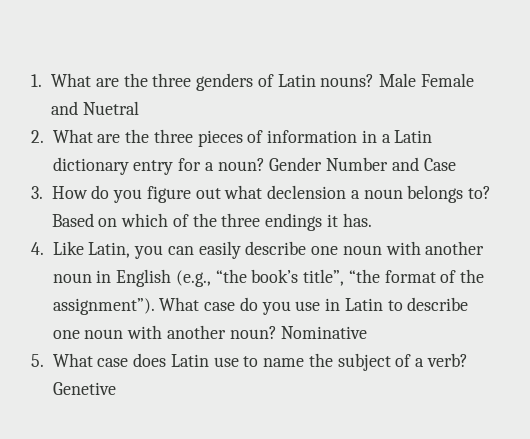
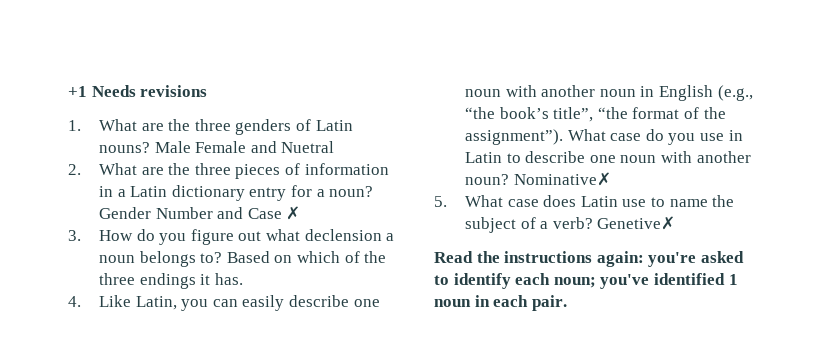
(31, 80) none -> [68,85,208,97] +1 Needs revisions //
(456, 164) none -> [286,206,301,220] ✗
[281,326,368,339] Nominative -> [513,172,611,186] Nominative✗
[52,382,116,395] Genetive -> [597,216,676,230] [434,251,744,267] [434,273,738,289] [434,295,567,311] Genetive✗ // Read the instructions again: you're asked to identify each noun; you've identified 1 noun in each pair.

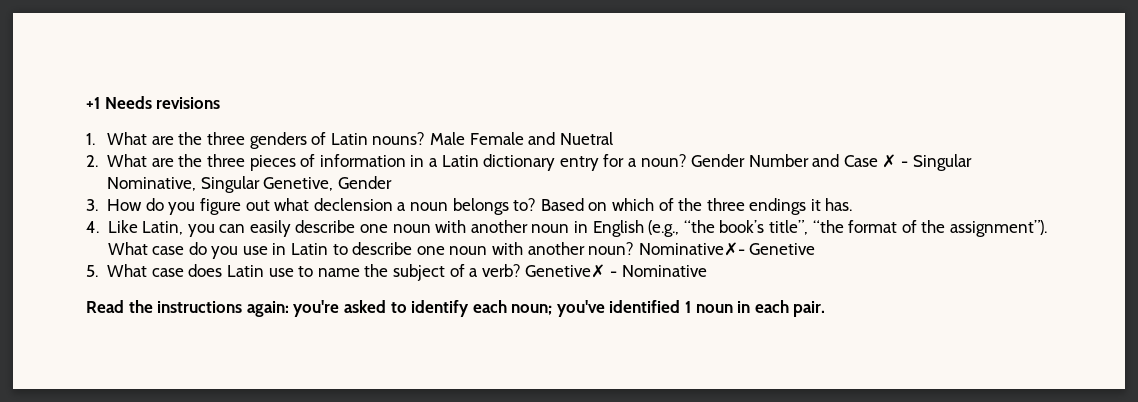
(301, 213) none -> [901,154,972,171] [107,176,393,193] - Singular Nominative, Singular Genetive, Gender
[513,172,611,186] Nominative✗ -> [638,242,816,256] Nominative✗- Genetive
(676, 223) none -> [609,265,707,277] - Nominative

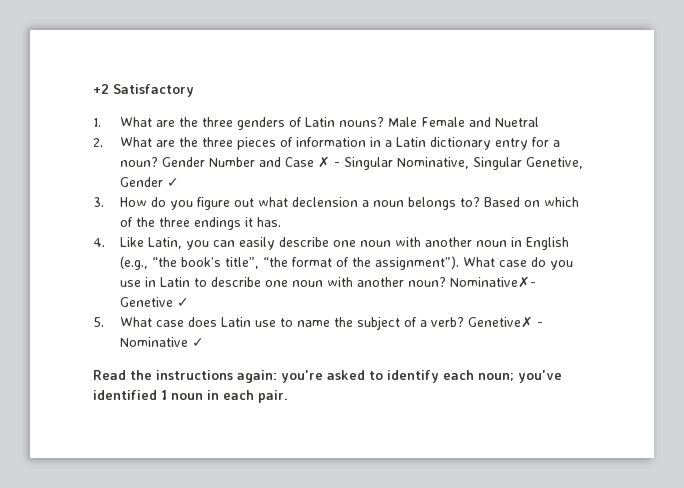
[86,96,221,109] +1 Needs revisions -> [93,84,194,97] +2 Satisfactory
(393, 182) none -> [167,178,180,187] ✓
(816, 249) none -> [177,298,190,307] ✓
(707, 271) none -> [192,338,205,347] ✓

